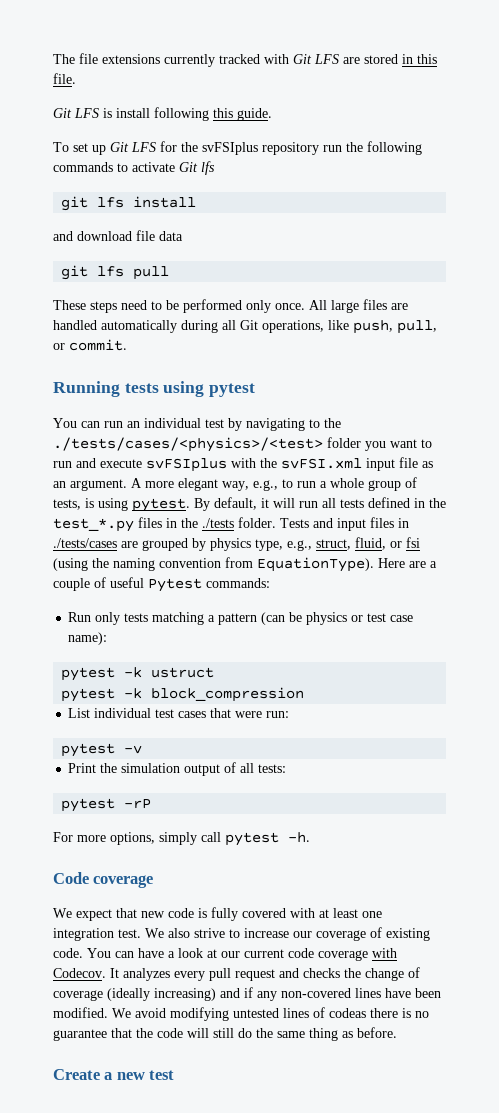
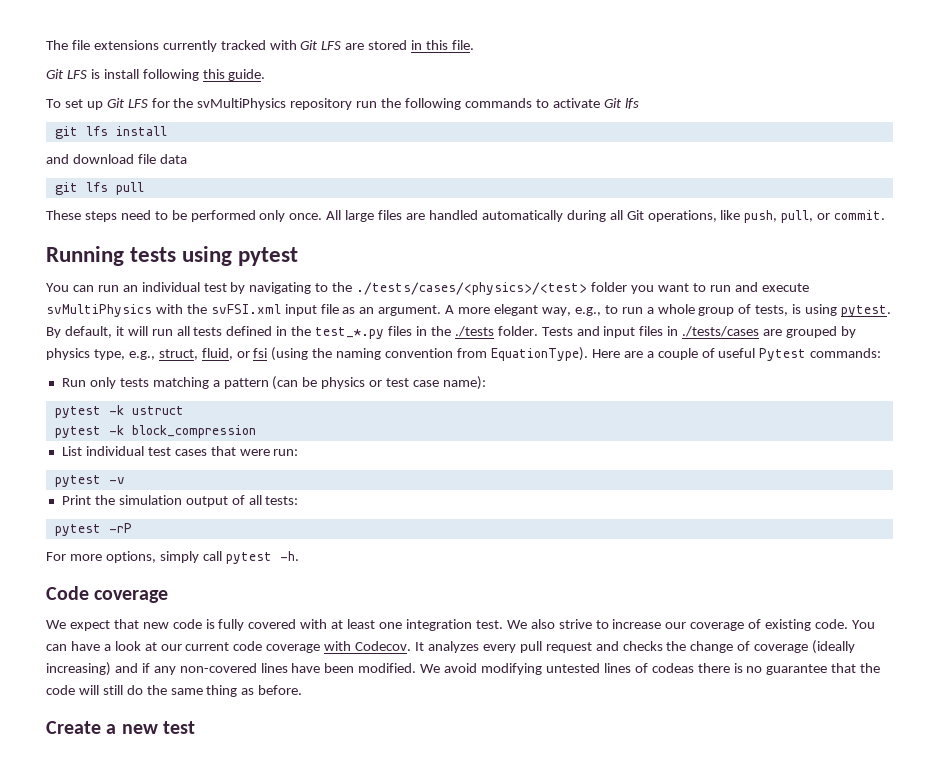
[202,142,258,155] svFSIplus -> [197,98,287,110] svMultiPhysics
[146,458,227,472] svFSIplus -> [46,304,152,317] svMultiPhysics

